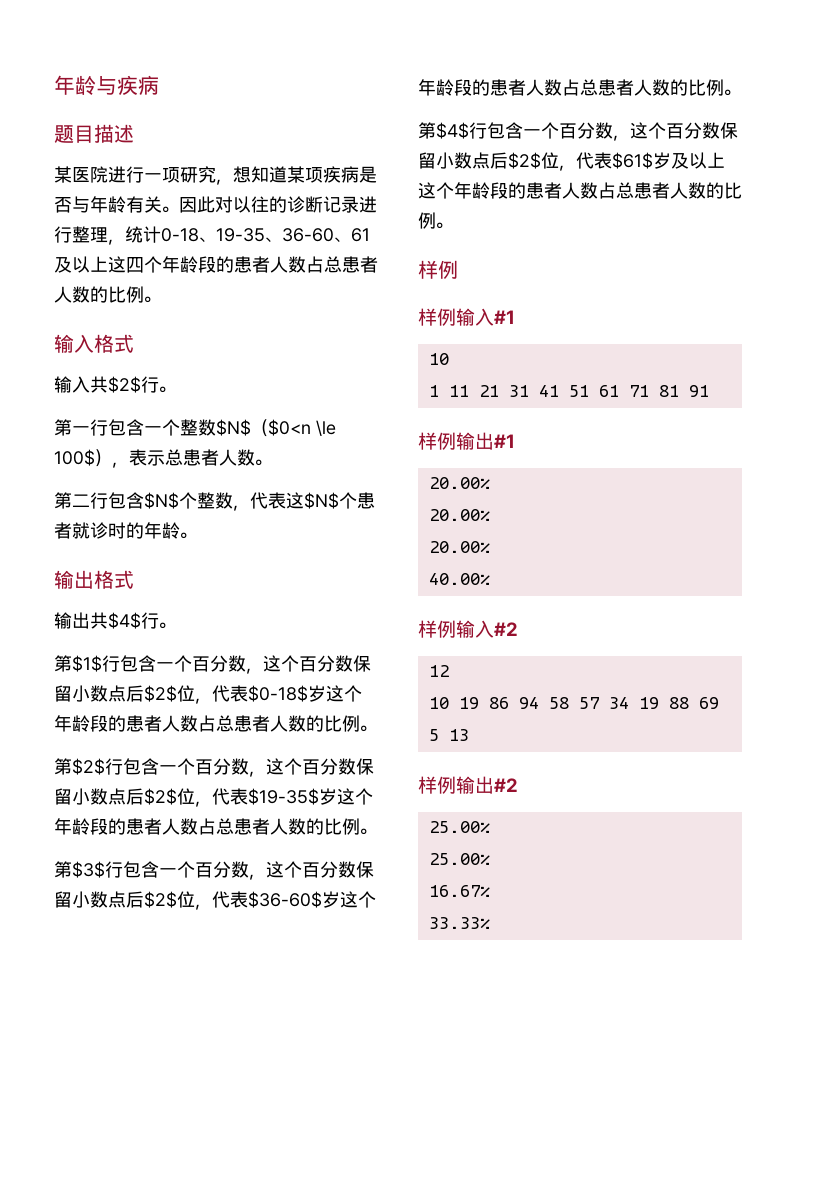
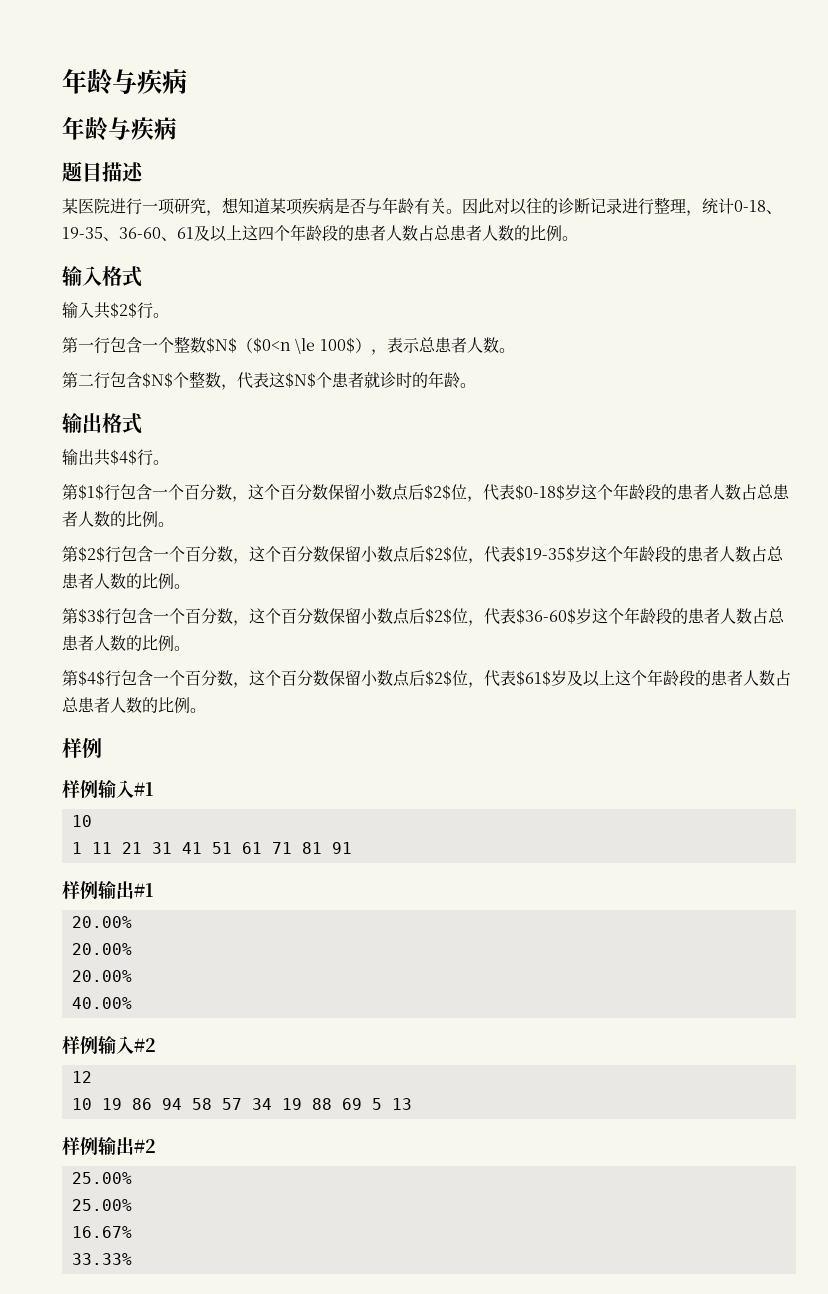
[54,75,159,95] 年龄与疾病 -> [62,68,187,95] [62,116,177,141] 年龄与疾病 // 年龄与疾病

